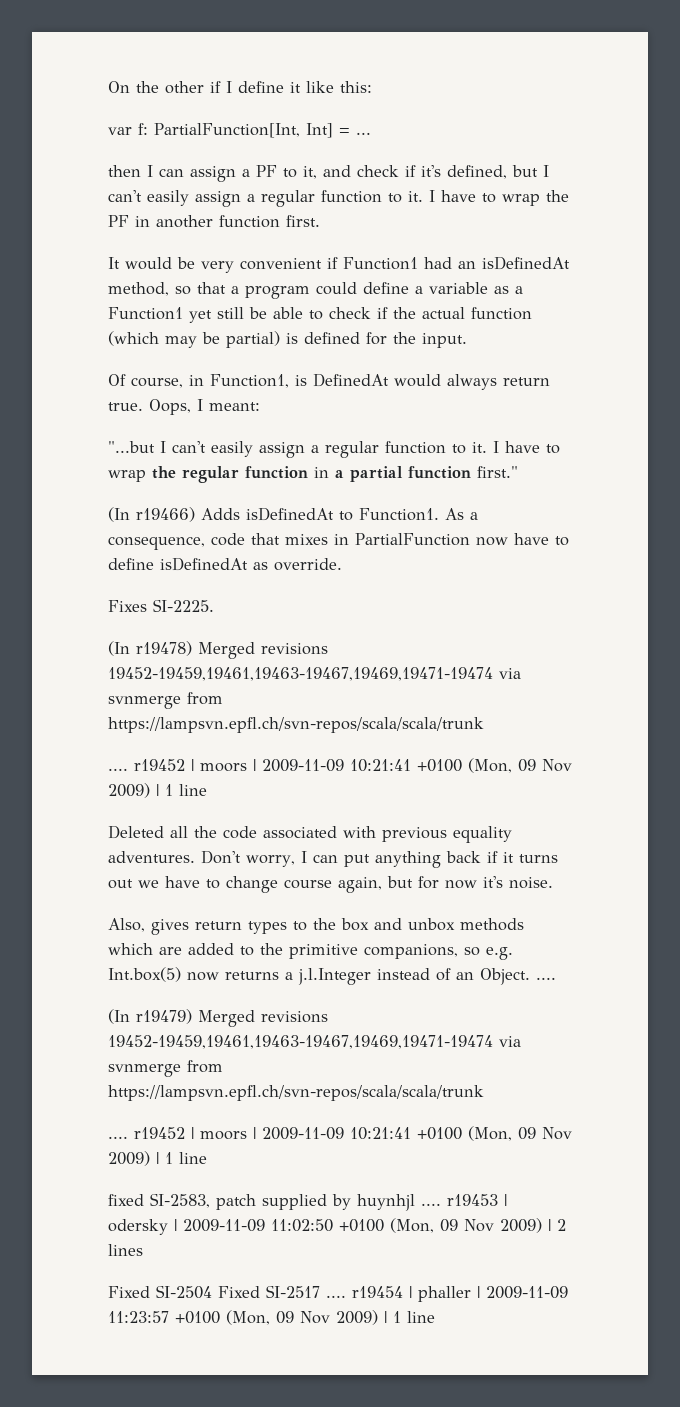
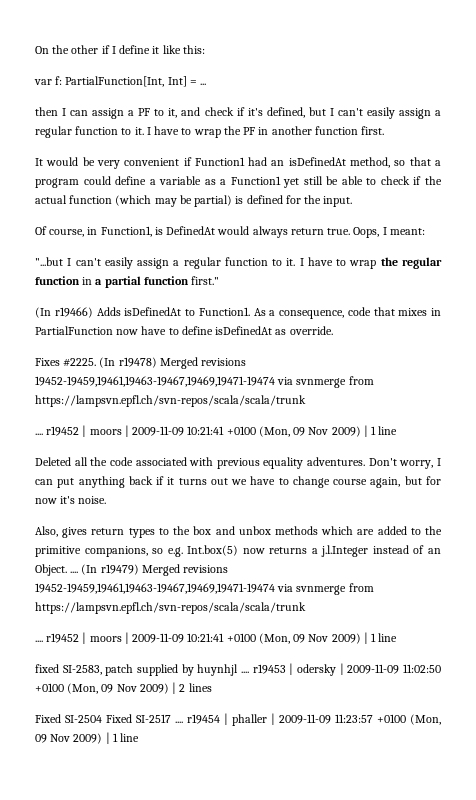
[153,599,214,612] SI-2225. // -> [63,358,97,367] #2225.
(556, 978) // -> (79, 572) none

